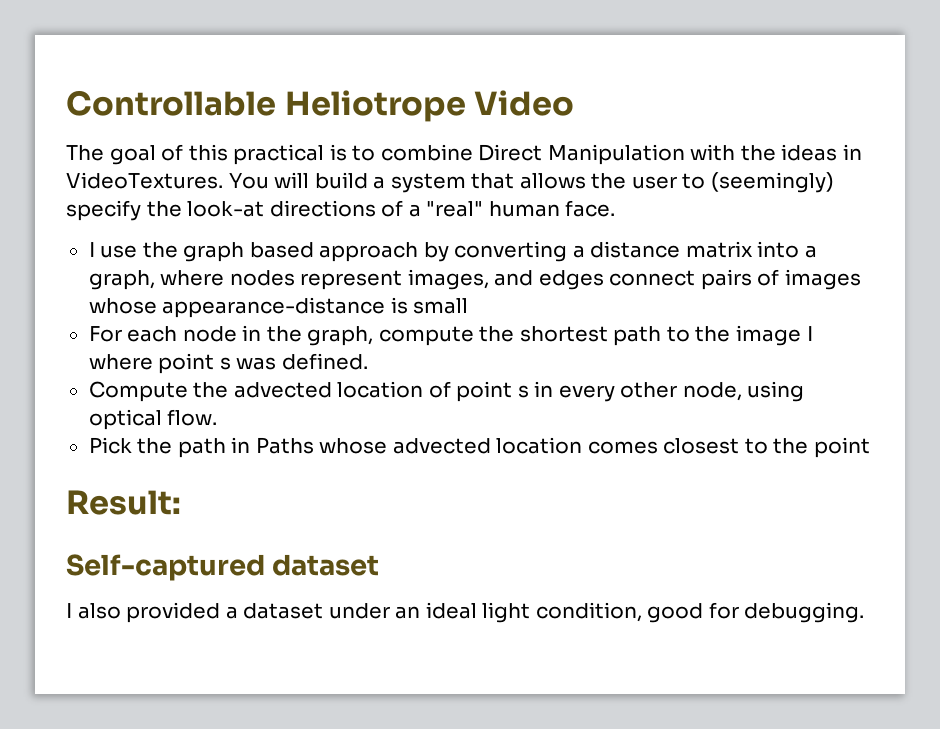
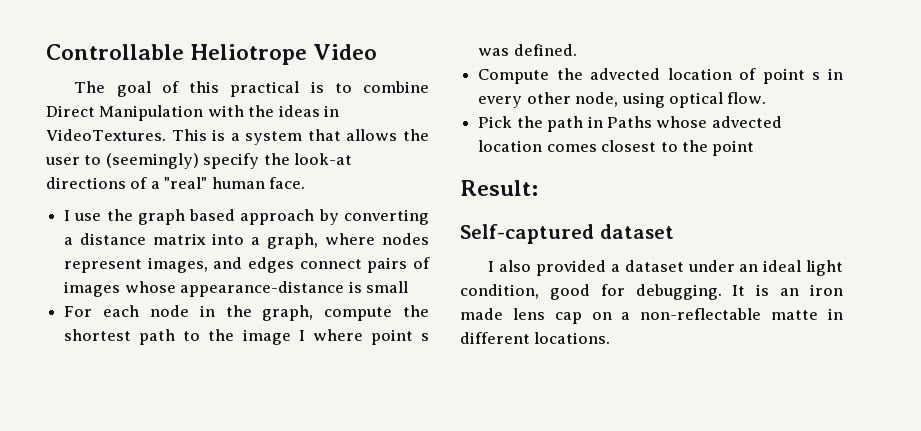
[228,172,368,189] You will build -> [171,129,226,141] This is
(865, 612) none -> [732,284,843,296] [460,308,843,324] [460,332,611,344] It is an iron made lens cap on a non-reflectable matte in different locations.

